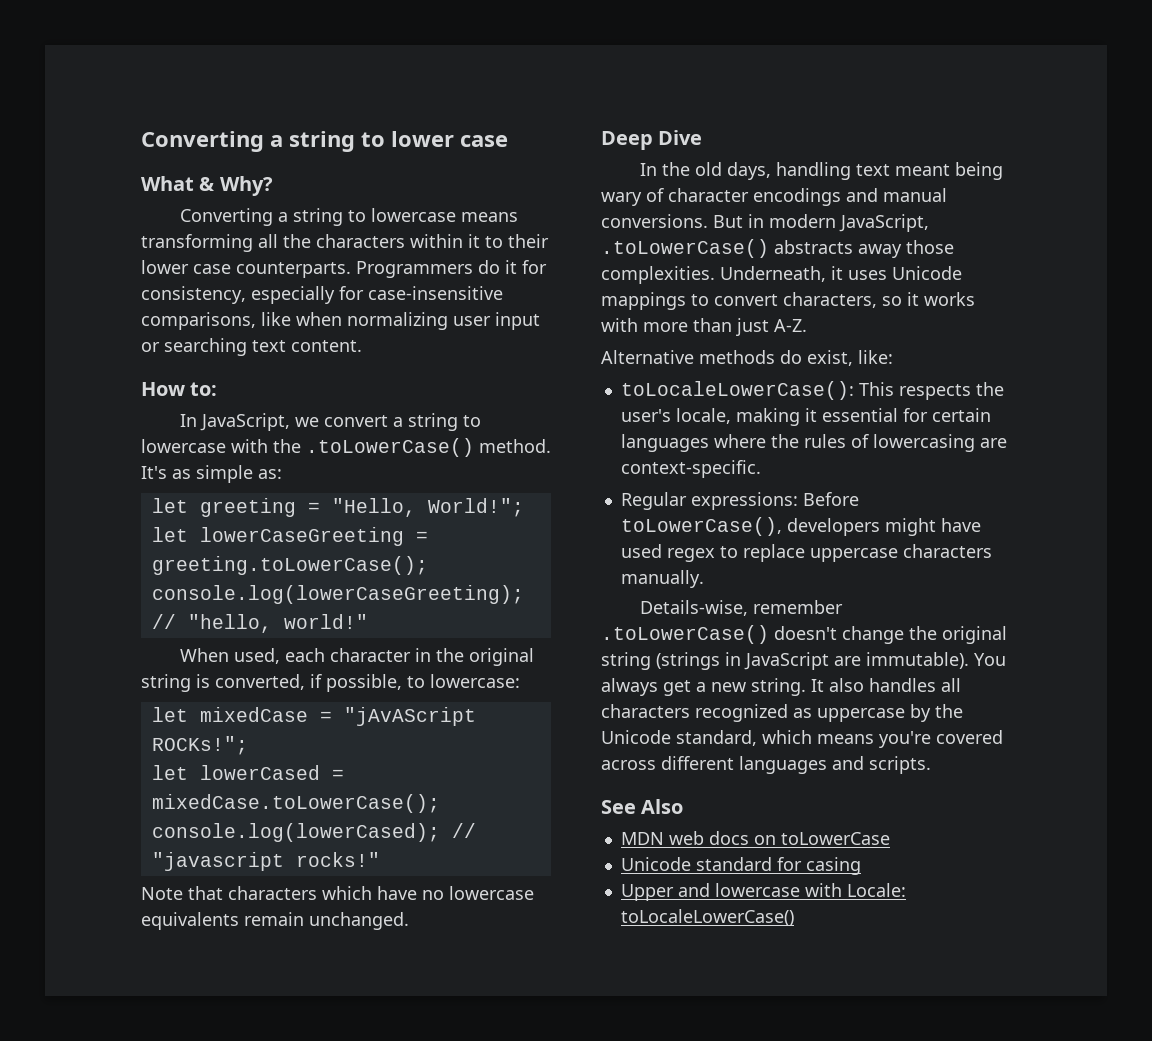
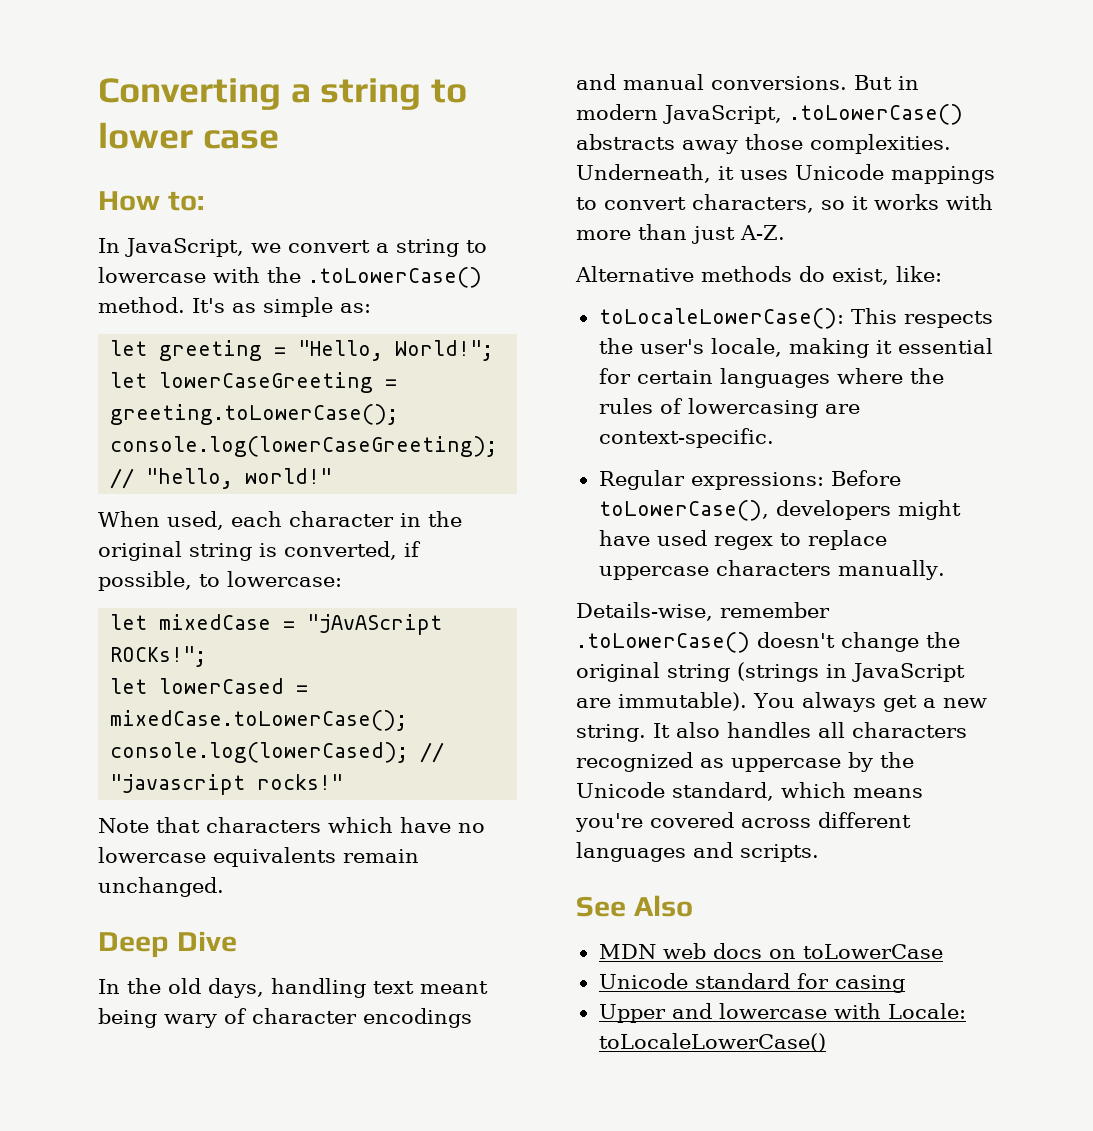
[141,176,273,196] [180,208,519,226] [141,234,549,252] [141,260,547,278] [141,286,503,304] [141,312,540,330] [141,338,362,356] // What & Why? // Converting a string to lowercase means transforming all the characters within it to their lower case counterparts. Programmers do it for consistency, especially for case-insensitive comparisons, like when normalizing user input or searching text content. -> (279, 139) none

